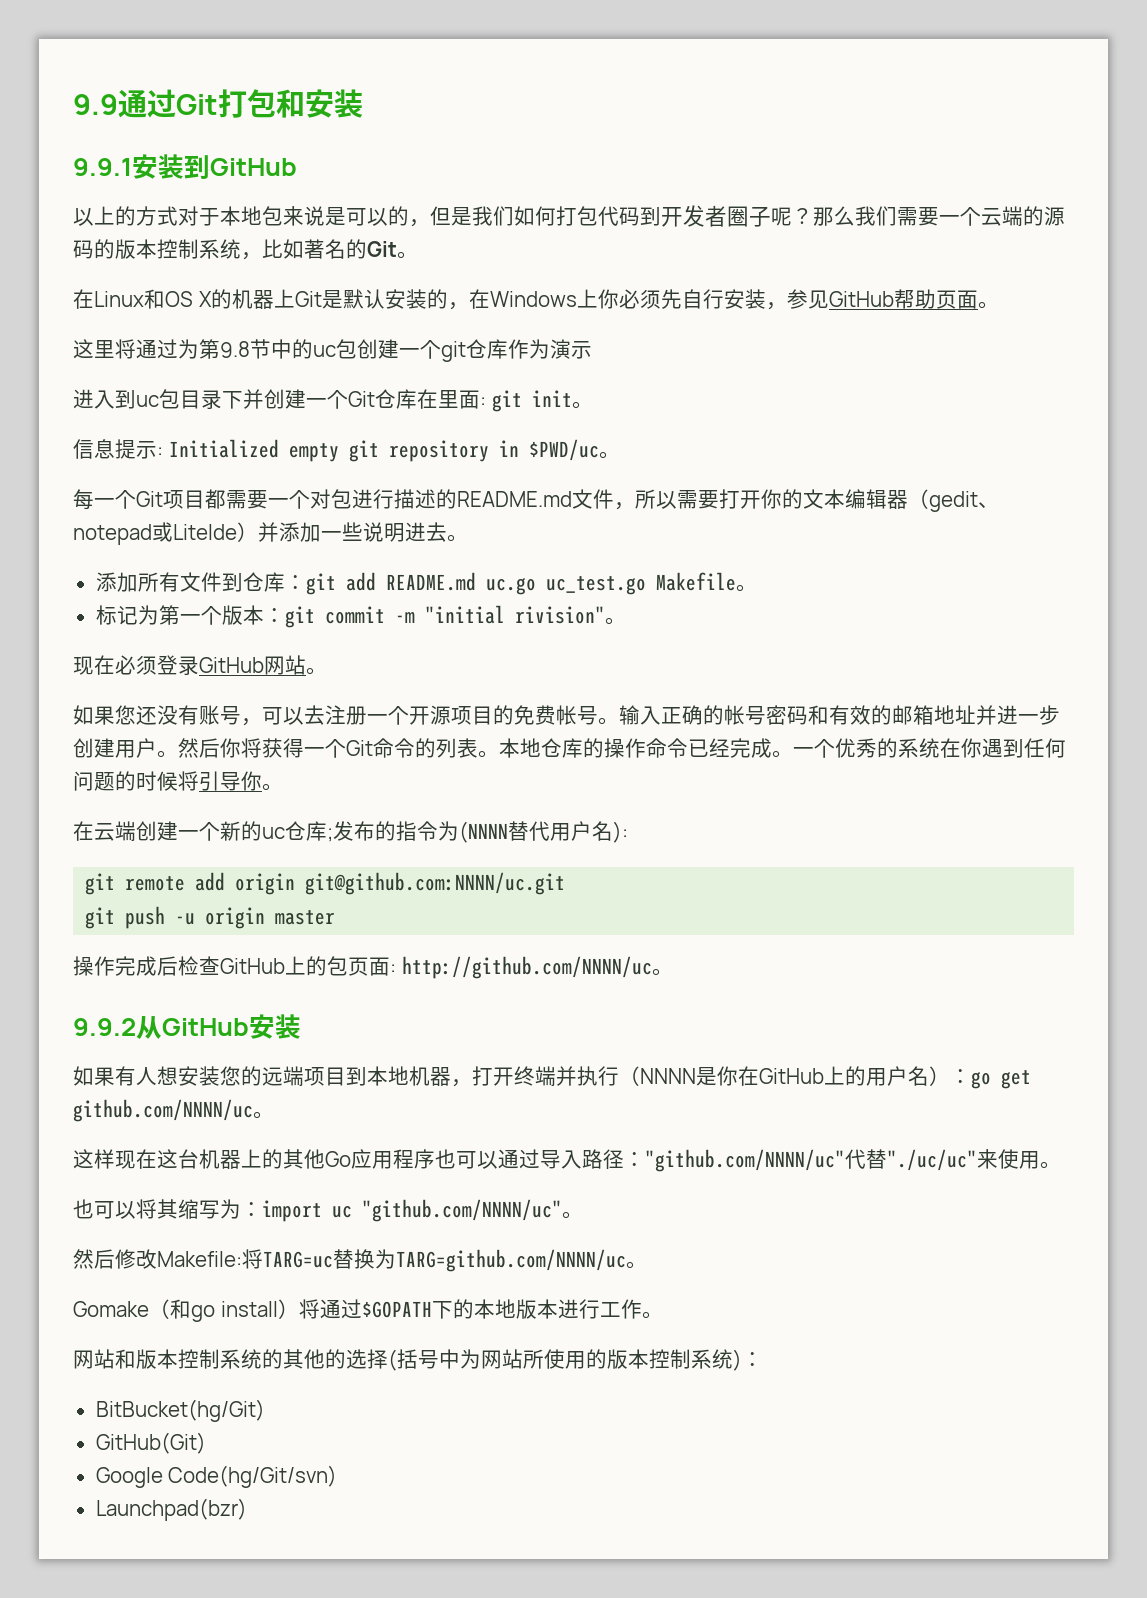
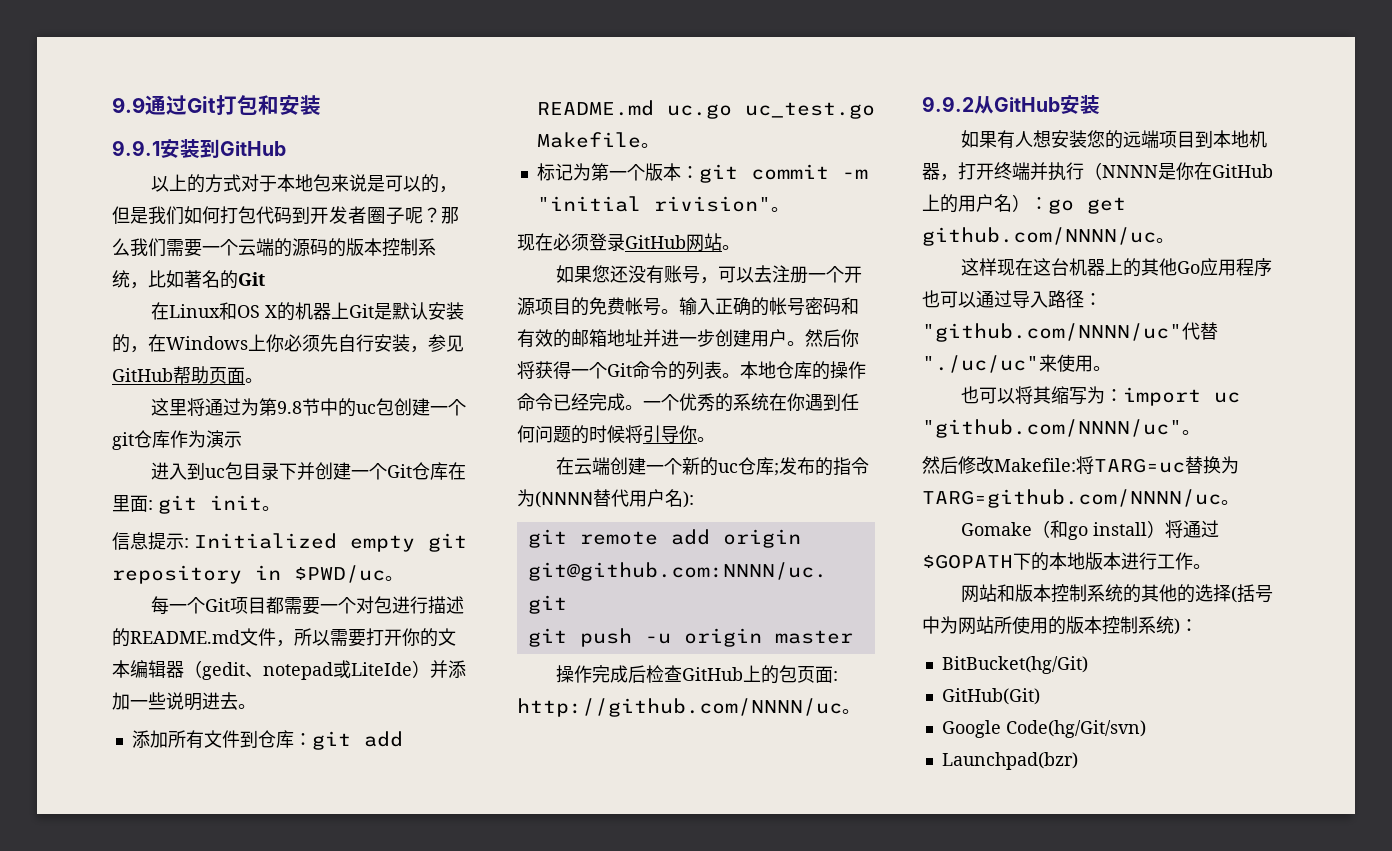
[397,251,418,259] 。 -> (265, 279) none

